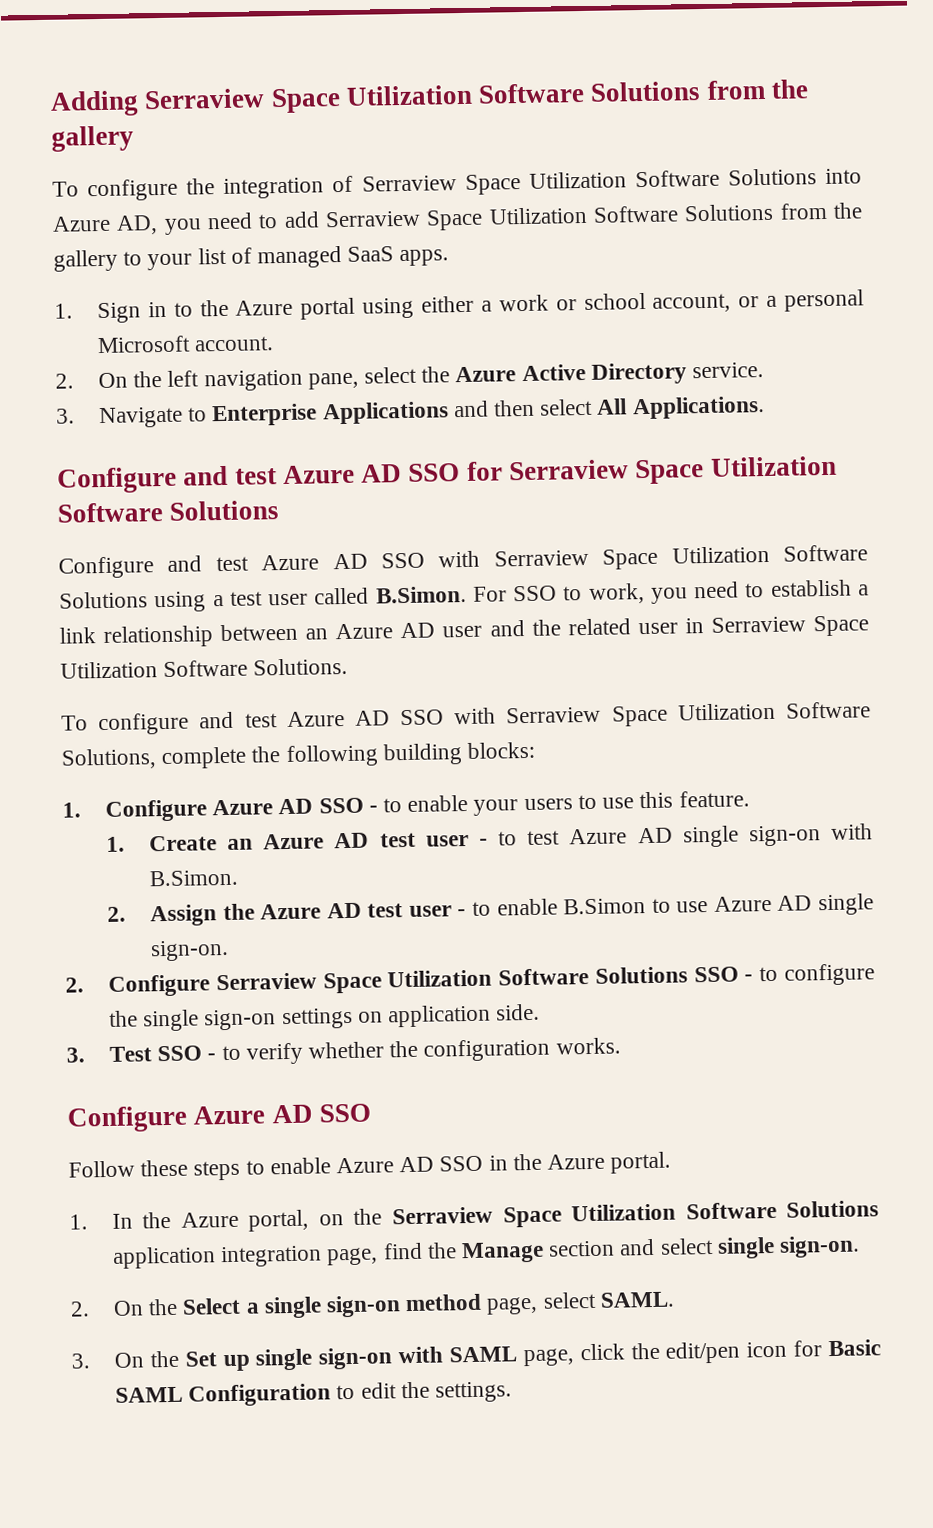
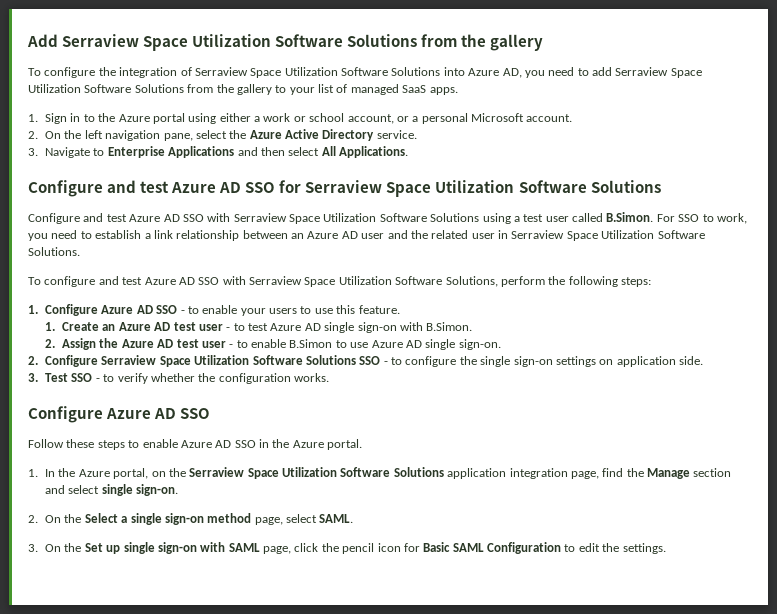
[50,90,139,117] Adding -> [27,34,58,47] Add
[161,746,248,770] complete -> [500,276,545,287] perform
[382,741,536,766] building blocks: -> [621,277,651,287] steps:
[665,1341,741,1364] edit/pen -> [342,543,375,554] pencil

